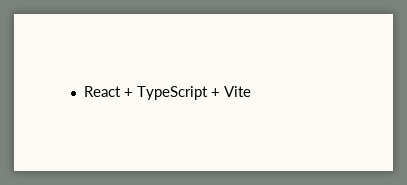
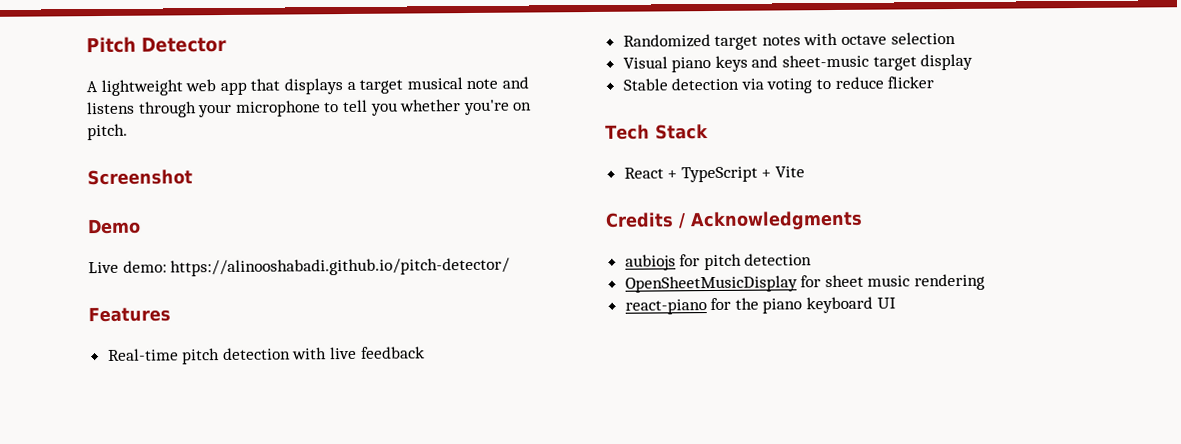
(83, 91) none -> [86,36,227,54] [86,76,529,97] [86,99,533,118] [87,123,128,141] [87,169,193,186] [87,218,141,235] [88,257,511,277] [88,306,171,323] [107,346,425,365] [622,31,956,50] [622,53,974,73] [622,76,935,94] [605,124,709,140] Pitch Detector // A lightweight web app that displays a target musical note and listens through your microphone to tell you whether you're on pitch. // Screenshot // Demo // Live demo: https://alinooshabadi.github.io/pitch-detector/ // Features // Real-time pitch detection with live feedback // Randomized target notes with octave selection // Visual piano keys and sheet-music target display // Stable detection via voting to reduce flicker // Tech Stack //
(251, 91) none -> [605,210,863,231] [624,253,813,271] [624,273,986,293] [624,296,896,315] // Credits / Acknowledgments // aubiojs for pitch detection // OpenSheetMusicDisplay for sheet music rendering // react-piano for the piano keyboard UI

